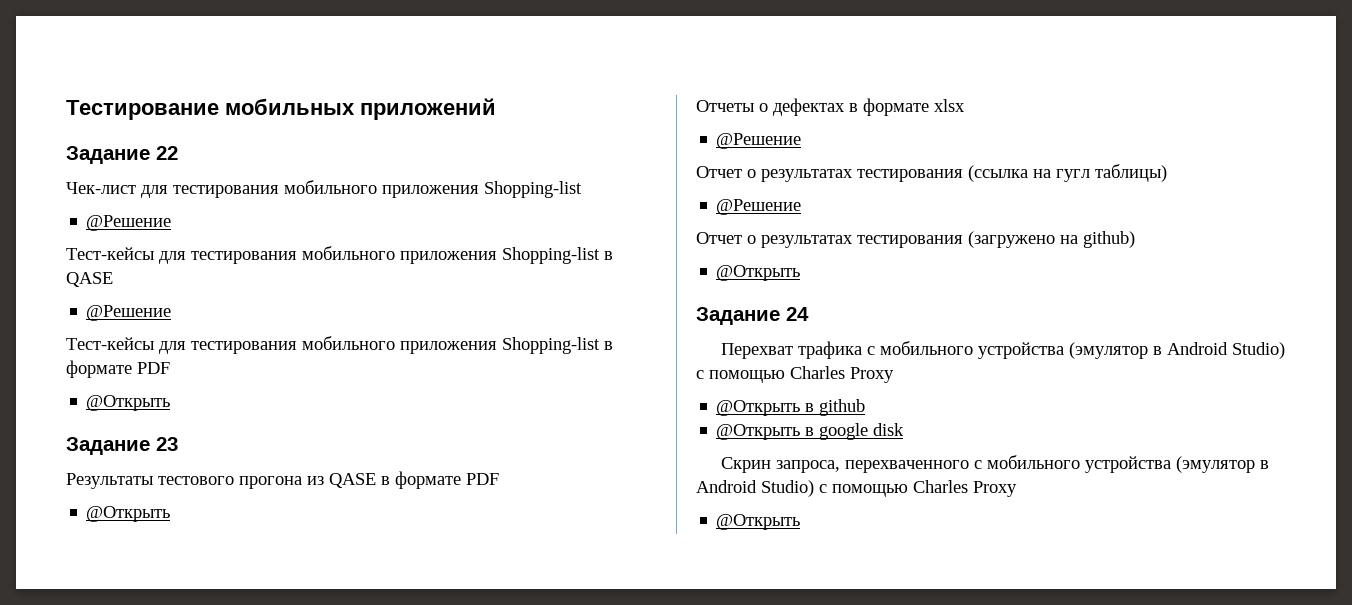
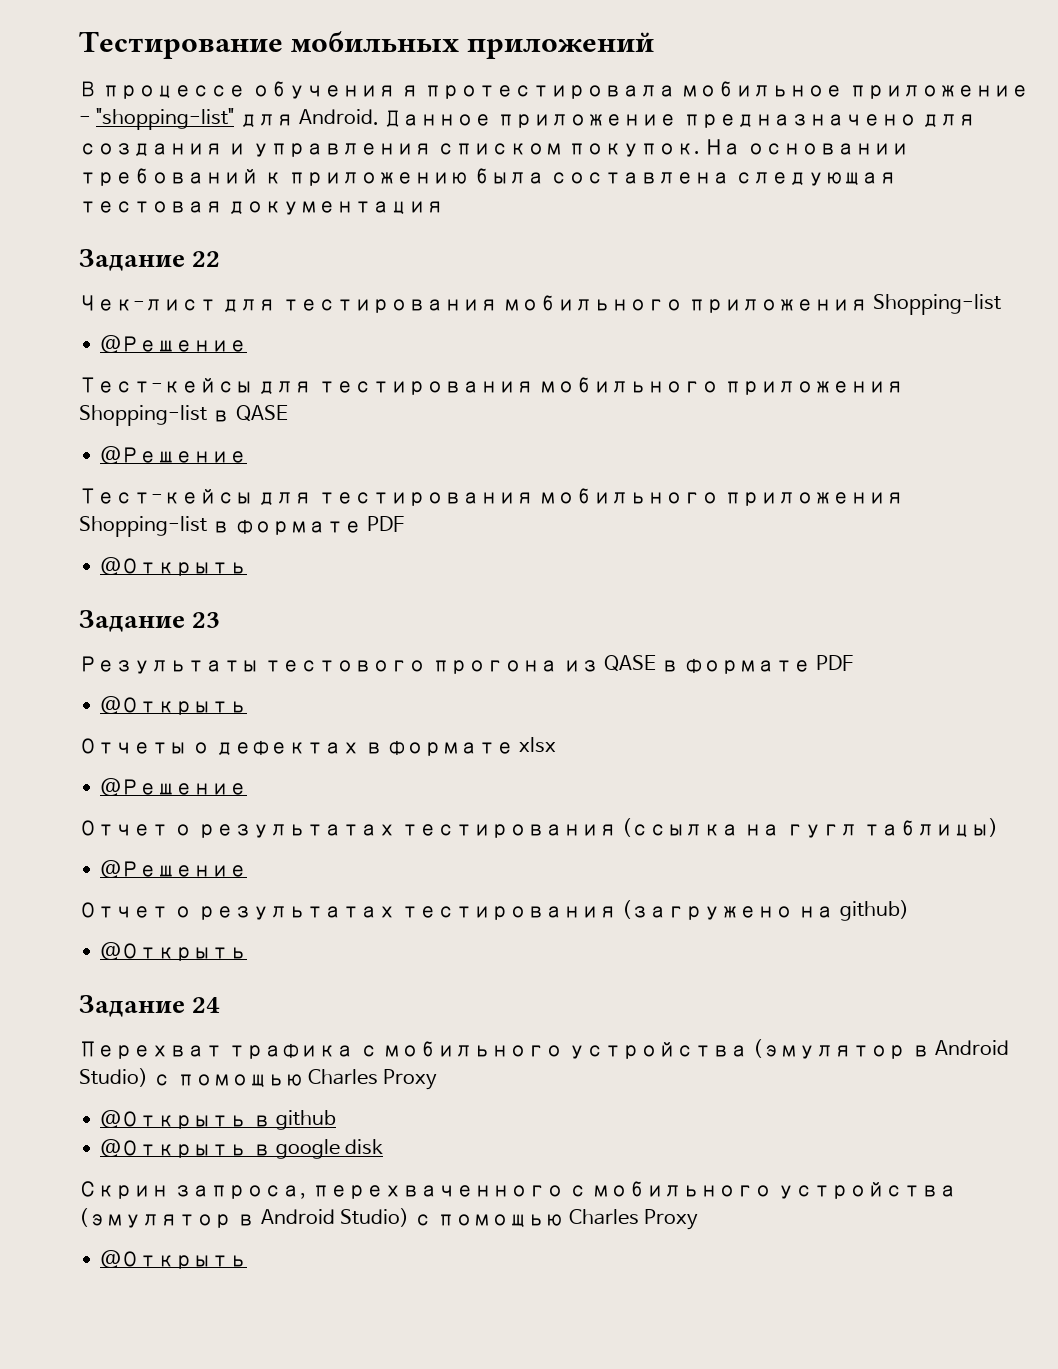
(496, 109) none -> [79,81,1029,99] [79,108,976,130] [79,139,909,157] [79,168,898,186] [79,201,445,215] // В процессе обучения я протестировала мобильное приложение - "shopping-list" для Android. Данное приложение предназначено для создания и управления списком покупок. На основании требований к приложению была составлена следующая тестовая документация

